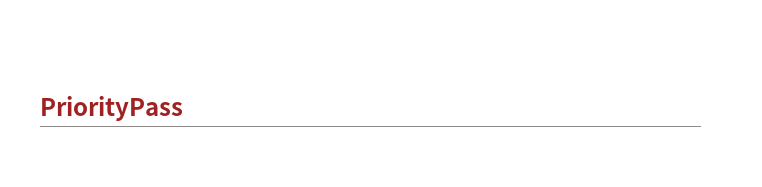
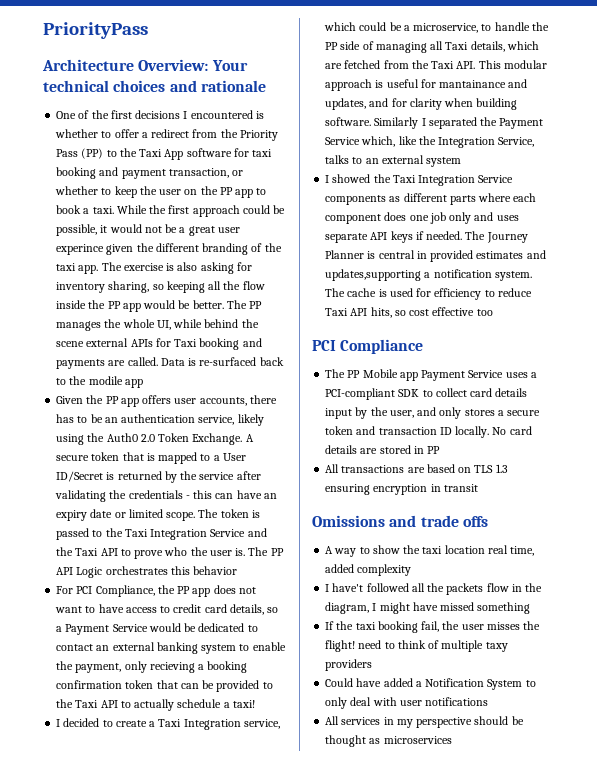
(183, 108) none -> [42,59,248,71] [43,80,266,92] [56,110,264,119] [55,129,278,141] [56,148,273,160] [56,167,244,179] [55,186,267,198] [56,205,286,217] [56,224,240,236] [56,243,282,255] [56,262,252,274] [56,281,265,293] [56,300,263,312] [56,319,259,331] [56,338,262,350] [56,357,284,369] [56,376,143,388] [56,395,277,407] [56,414,264,426] [56,433,254,445] [56,452,246,464] [56,471,261,483] [55,490,277,502] [56,509,260,521] [56,528,267,540] [56,547,284,559] [56,566,238,578] [56,585,256,597] [55,604,279,615] [56,623,258,635] [56,642,286,654] [56,661,248,673] [56,680,273,692] [56,699,255,711] [56,718,280,730] [324,22,549,33] [325,41,539,53] [325,60,547,69] [325,79,528,91] [325,98,518,110] [325,117,544,129] [325,136,535,148] [325,155,462,167] [325,174,514,186] [325,193,537,205] [325,212,519,224] [325,231,528,243] [325,250,546,262] [325,269,532,281] [325,288,532,300] [325,307,493,318] [312,339,424,354] [325,369,537,381] [325,388,528,400] [325,407,541,419] [325,426,532,438] [325,445,441,454] [325,464,508,473] [325,484,478,495] [312,515,488,527] [325,545,535,557] [325,564,412,576] [325,583,543,595] [325,602,531,614] [325,621,541,633] [325,640,508,652] [325,659,373,671] [325,678,536,690] [325,697,489,709] [325,716,524,728] [325,735,452,747] // Architecture Overview: Your technical choices and rationale // One of the first decisions I encountered is whether to offer a redirect from the Priority Pass (PP) to the Taxi App software for taxi booking and payment transaction, or whether to keep the user on the PP app to book a taxi. While the first approach could be possible, it would not be a great user experince given the different branding of the taxi app. The exercise is also asking for inventory sharing, so keeping all the flow inside the PP app would be better. The PP manages the whole UI, while behind the scene external APIs for Taxi booking and payments are called. Data is re-surfaced back to the modile app // Given the PP app offers user accounts, there has to be an authentication service, likely using the Auth0 2.0 Token Exchange. A secure token that is mapped to a User ID/Secret is returned by the service after validating the credentials - this can have an expiry date or limited scope. The token is passed to the Taxi Integration Service and the Taxi API to prove who the user is. The PP API Logic orchestrates this behavior // For PCI Compliance, the PP app does not want to have access to credit card details, so a Payment Service would be dedicated to contact an external banking system to enable the payment, only recieving a booking confirmation token that can be provided to the Taxi API to actually schedule a taxi! // I decided to create a Taxi Integration service, which could be a microservice, to handle the PP side of managing all Taxi details, which are fetched from the Taxi API. This modular approach is useful for mantainance and updates, and for clarity when building software. Similarly I separated the Payment Service which, like the Integration Service, talks to an external system // I showed the Taxi Integration Service components as different parts where each component does one job only and uses separate API keys if needed. The Journey Planner is central in provided estimates and updates,supporting a notification system. The cache is used for efficiency to reduce Taxi API hits, so cost effective too // PCI Compliance // The PP Mobile app Payment Service uses a PCI-compliant SDK to collect card details input by the user, and only stores a secure token and transaction ID locally. No card details are stored in PP // All transactions are based on TLS 1.3 ensuring encryption in transit // Omissions and trade offs // A way to show the taxi location real time, added complexity // I have't followed all the packets flow in the diagram, I might have missed something // If the taxi booking fail, the user misses the flight! need to think of multiple taxy providers // Could have added a Notification System to only deal with user notifications // All services in my perspective should be thought as microservices

